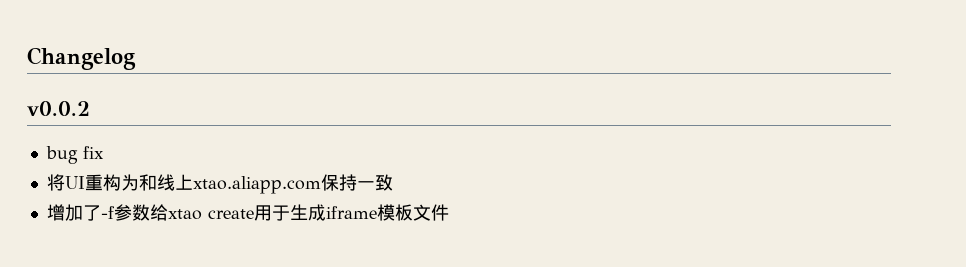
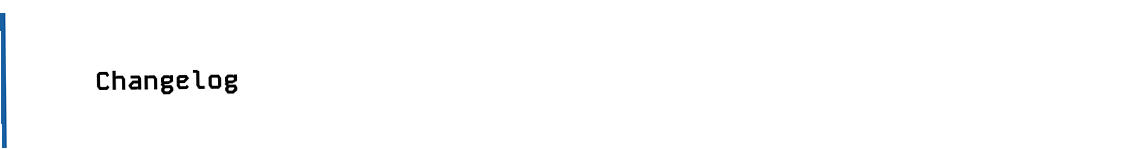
[27,101,90,116] [45,146,104,164] [46,174,393,194] [46,204,449,221] // v0.0.2 // bug fix // 将UI重构为和线上xtao.aliapp.com保持一致 // 增加了-f参数给xtao create用于生成iframe模板文件 -> (240, 82) none

